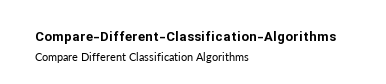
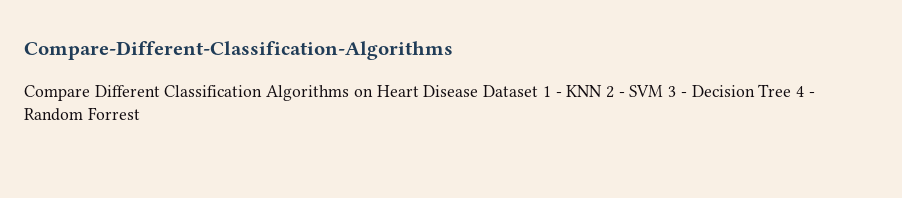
(249, 57) none -> [353,84,815,98] [24,107,140,121] on Heart Disease Dataset 1 - KNN 2 - SVM 3 - Decision Tree 4 - Random Forrest

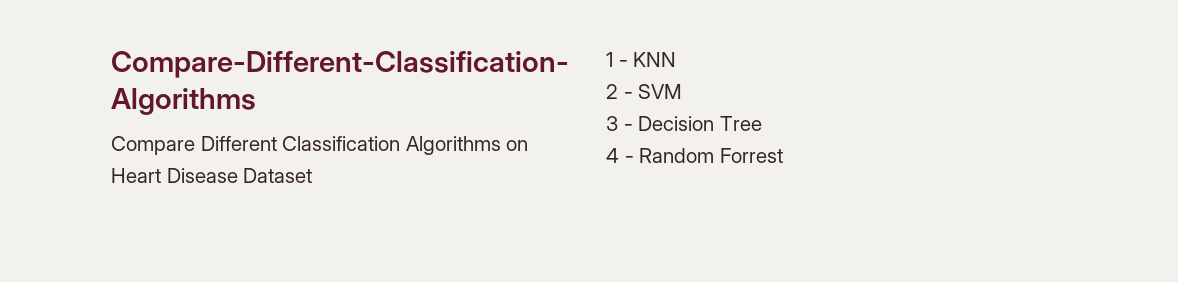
(539, 91) none -> (313, 175) //
(603, 91) none -> (677, 59) //
(664, 91) none -> (683, 91) //
(792, 90) none -> (762, 123) //

